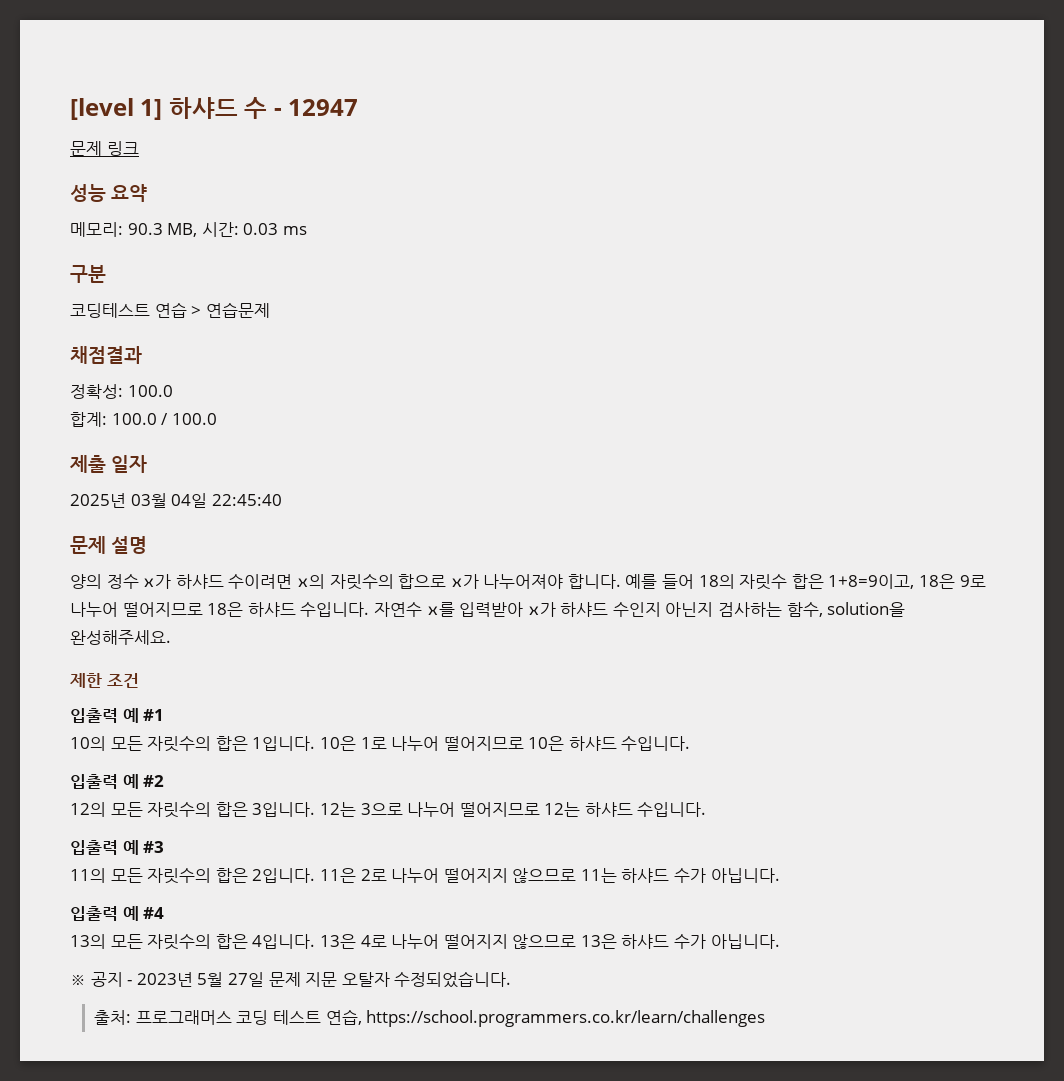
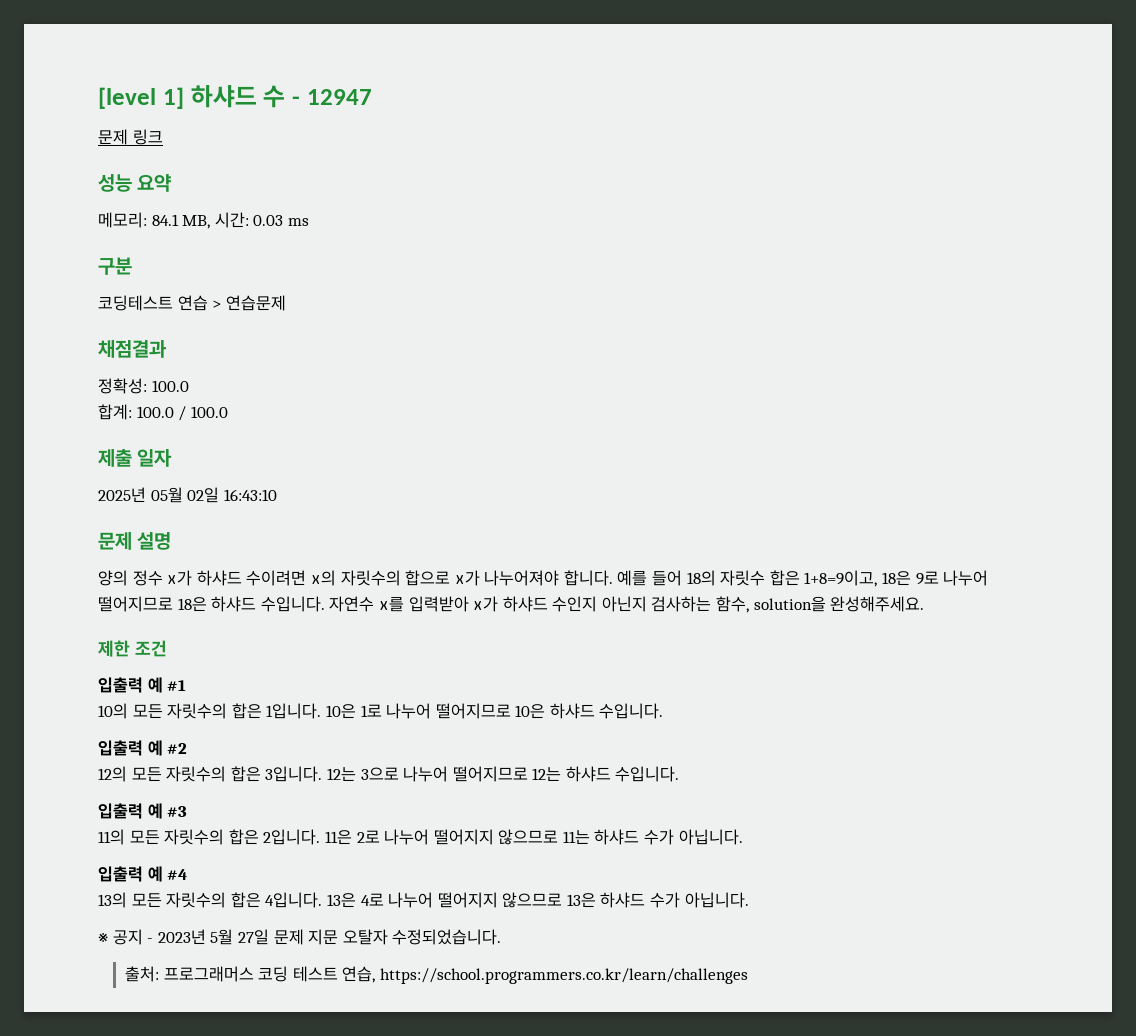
[127,223,163,235] 90.3 -> [151,214,179,226] 84.1
[130,493,282,508] 03월 04일 22:45:40 -> [150,487,277,503] 05월 02일 16:43:10

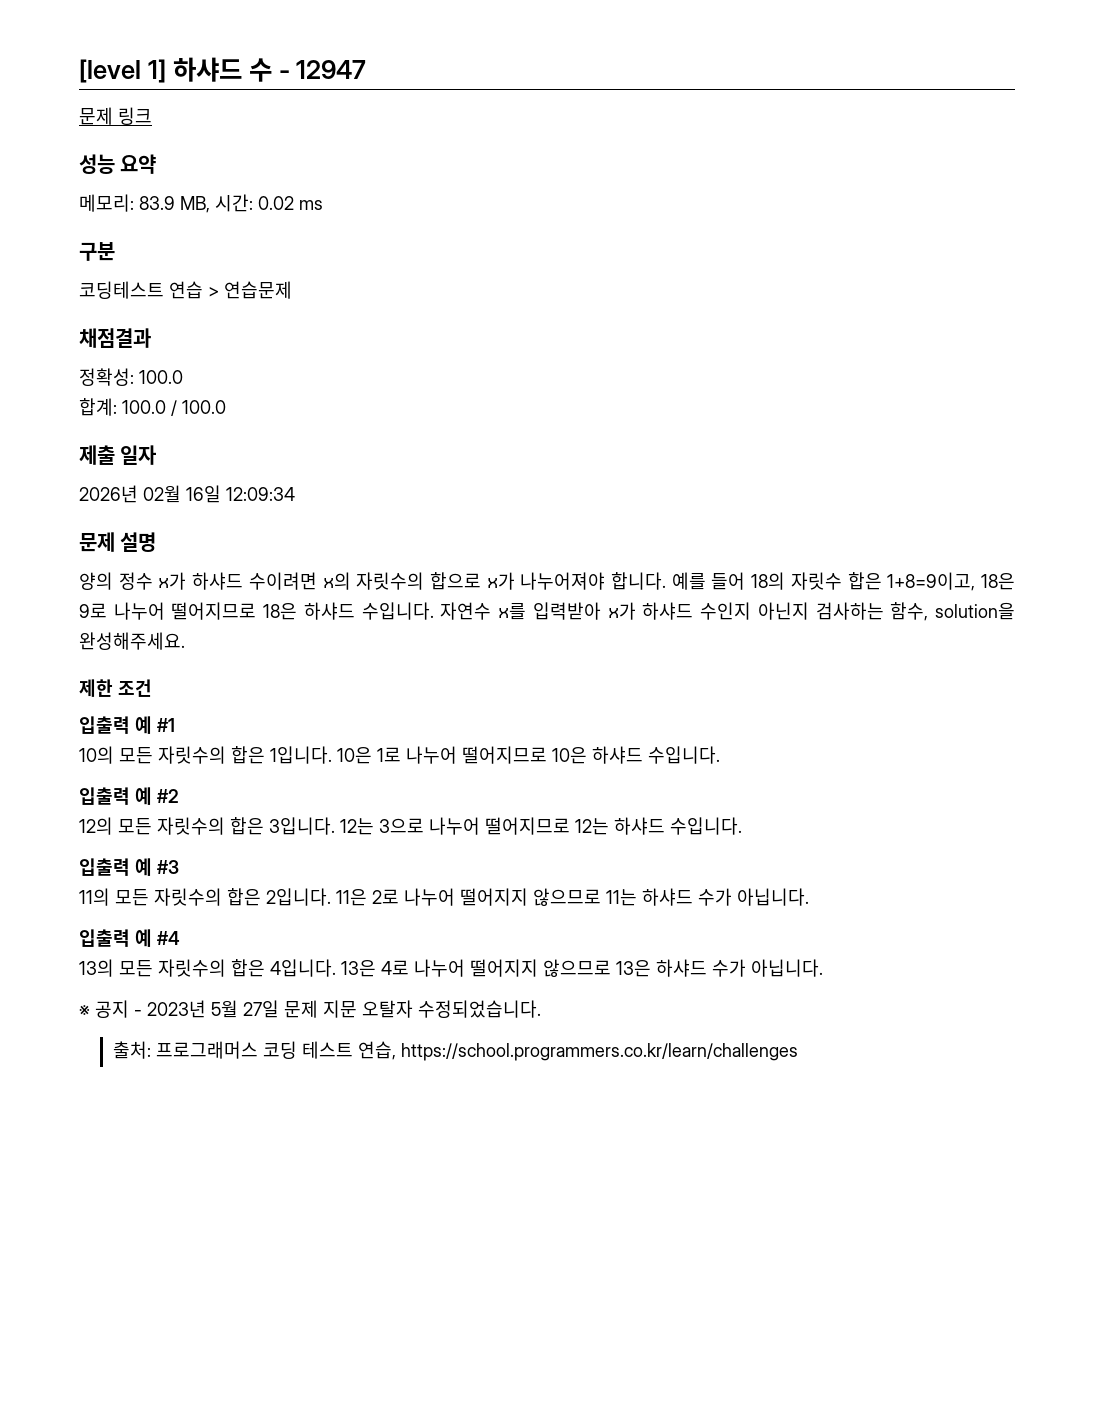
[151,214,179,226] 84.1 -> [139,196,175,210] 83.9
[253,215,284,226] 0.03 -> [258,196,294,210] 0.02
[98,487,277,503] 2025년 05월 02일 16:43:10 -> [79,485,295,503] 2026년 02월 16일 12:09:34

